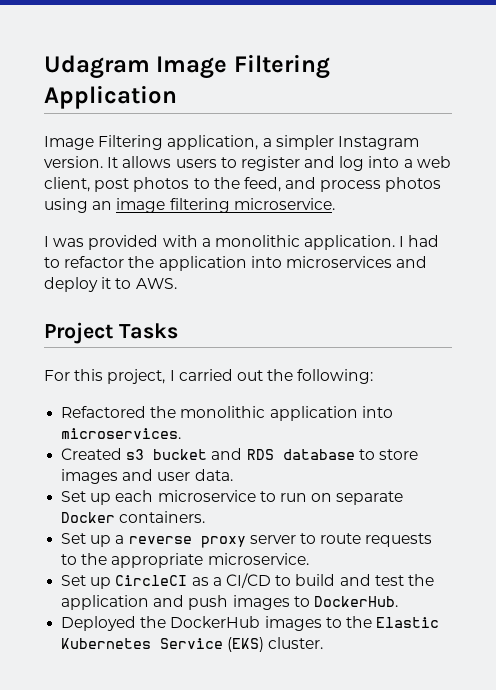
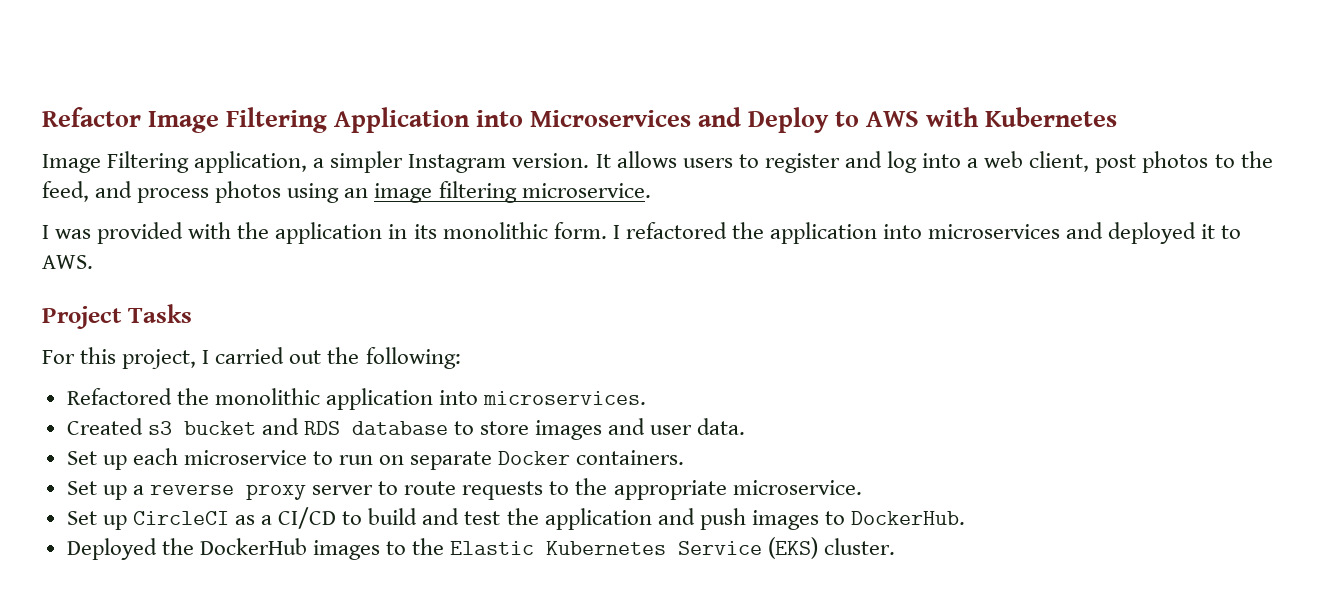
[44,55,150,79] Udagram -> [42,107,141,127] Refactor
(177, 97) none -> [476,107,1118,133] into Microservices and Deploy to AWS with Kubernetes
[201,235,440,250] [44,256,125,268] a monolithic application. I had to refactor -> [237,222,727,244] the application in its monolithic form. I refactored
[44,277,98,292] deploy -> [1108,222,1197,244] deployed

